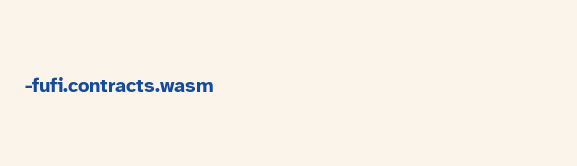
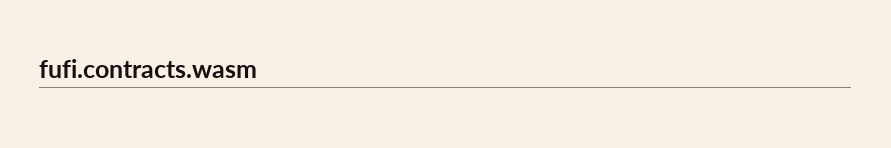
[25,77,214,92] -fufi.contracts.wasm -> [39,59,257,78] fufi.contracts.wasm

